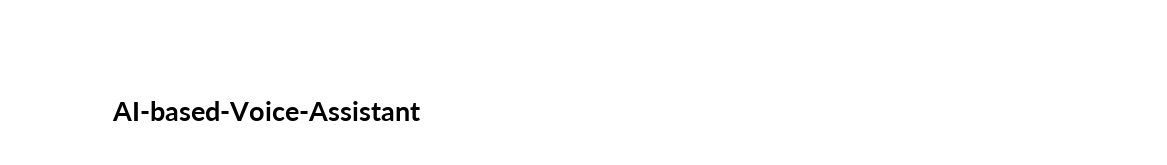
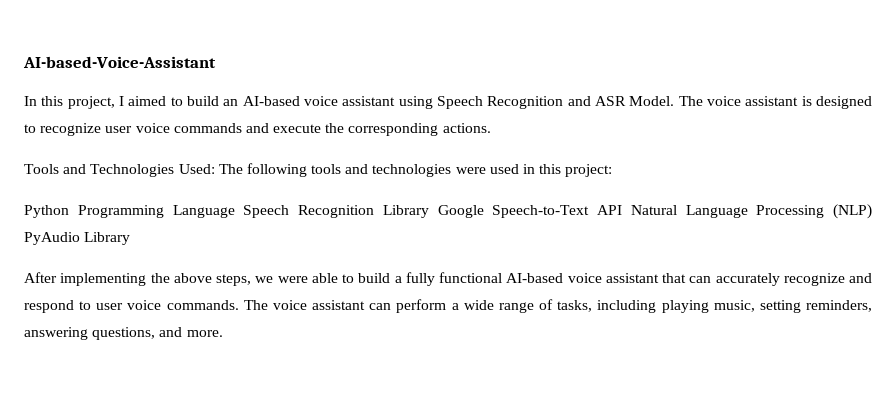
(420, 111) none -> [24,96,873,109] [24,123,491,136] [24,163,613,177] [24,204,872,219] [24,232,131,245] [24,272,872,286] [24,299,872,313] [24,327,223,340] // In this project, I aimed to build an AI-based voice assistant using Speech Recognition and ASR Model. The voice assistant is designed to recognize user voice commands and execute the corresponding actions. // Tools and Technologies Used: The following tools and technologies were used in this project: // Python Programming Language Speech Recognition Library Google Speech-to-Text API Natural Language Processing (NLP) PyAudio Library // After implementing the above steps, we were able to build a fully functional AI-based voice assistant that can accurately recognize and respond to user voice commands. The voice assistant can perform a wide range of tasks, including playing music, setting reminders, answering questions, and more.

